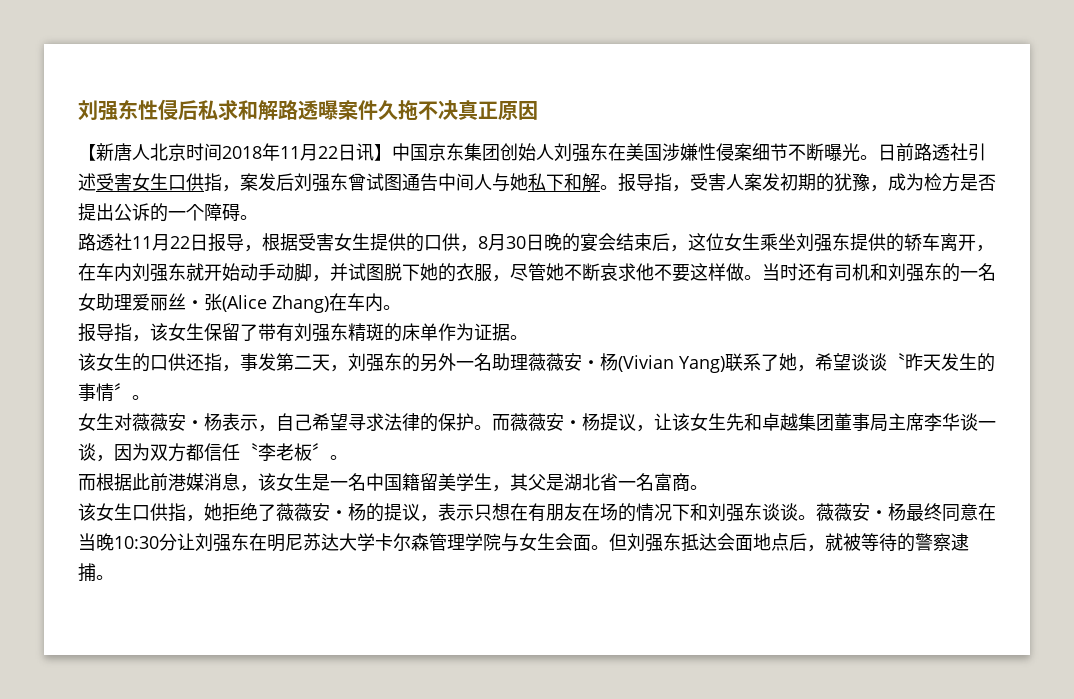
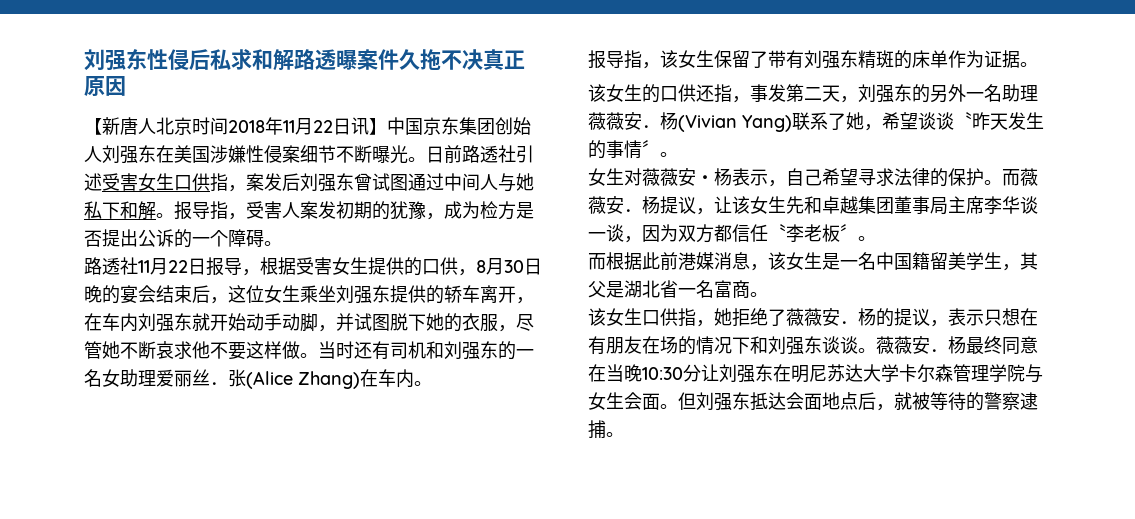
[420,173,438,191] 告 -> [426,173,444,191] 过
[186,300,204,309] ・ -> [210,382,228,385] ．
[582,360,600,369] ・ -> [642,125,660,128] ．
[564,420,582,429] ・ -> [624,209,642,212] ．
[330,510,348,519] ・ -> [840,321,858,324] ．
[870,510,888,519] ・ -> [930,349,948,352] ．

